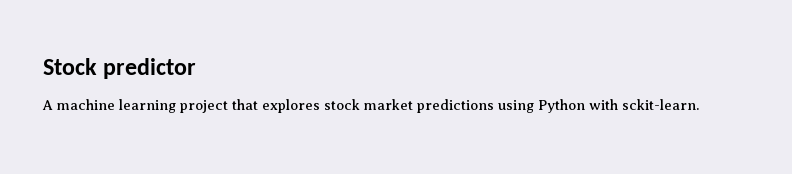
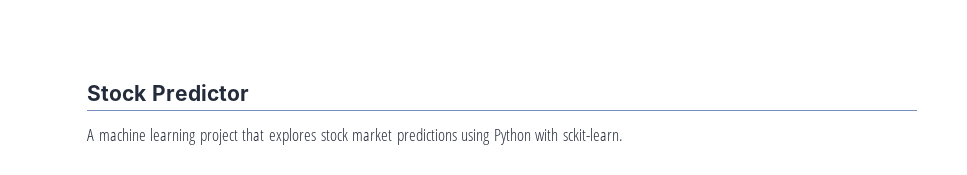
[103,58,197,79] predictor -> [151,84,249,101] Predictor

